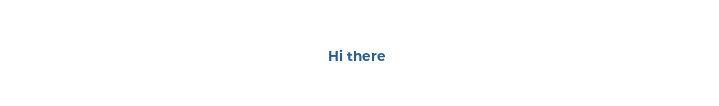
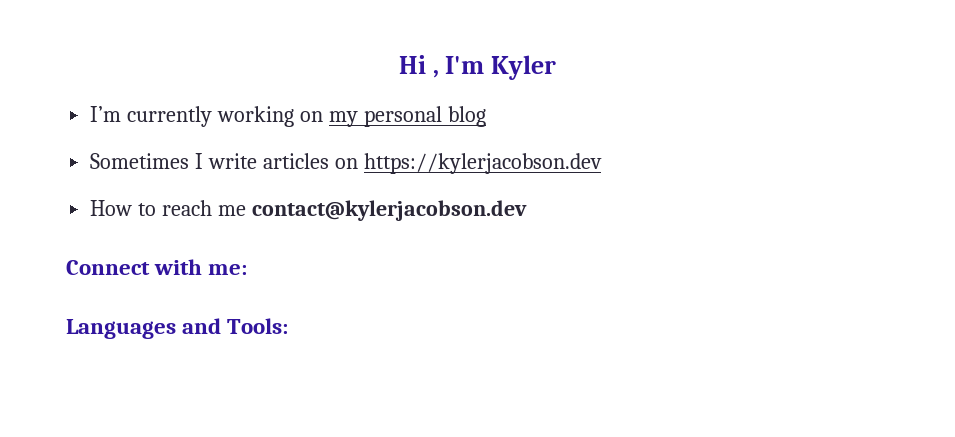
[347,51,386,61] there -> [432,55,557,80] [90,106,486,127] [90,153,602,174] [90,200,527,221] [66,259,248,275] [66,318,289,339] , I'm Kyler // I’m currently working on my personal blog // Sometimes I write articles on https://kylerjacobson.dev // How to reach me contact@kylerjacobson.dev // Connect with me: // Languages and Tools:

